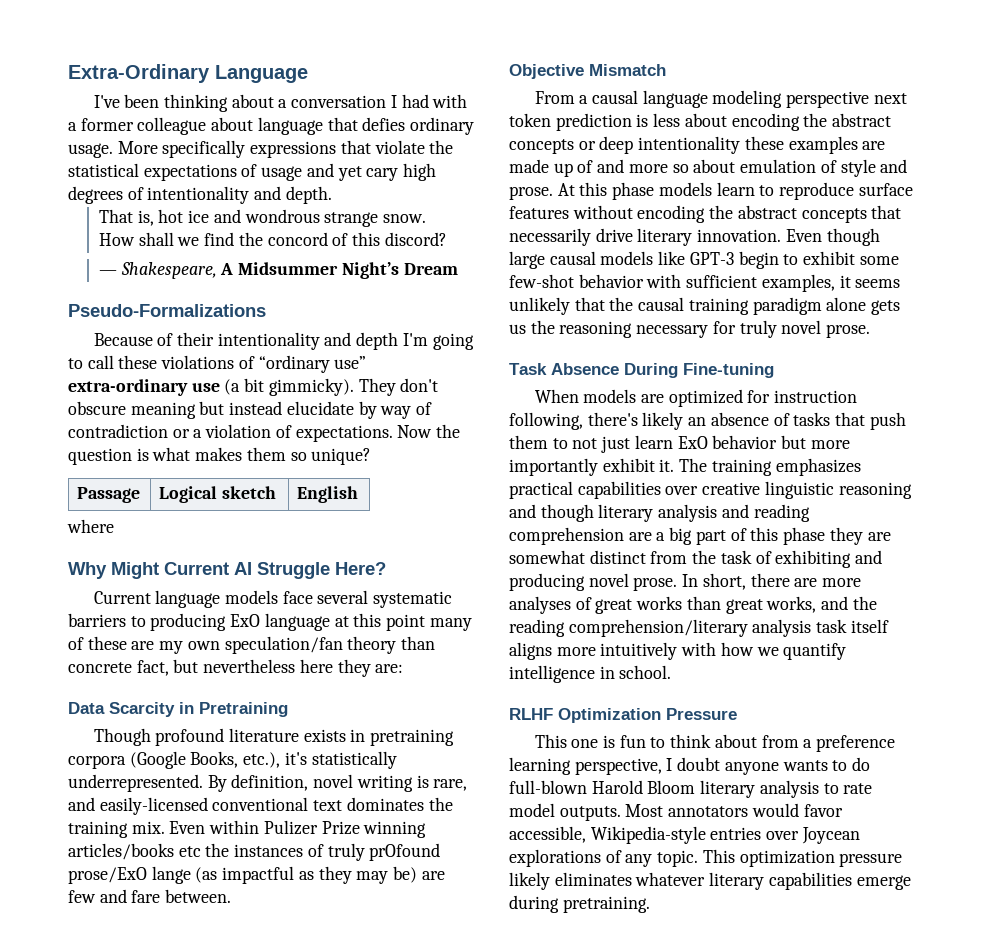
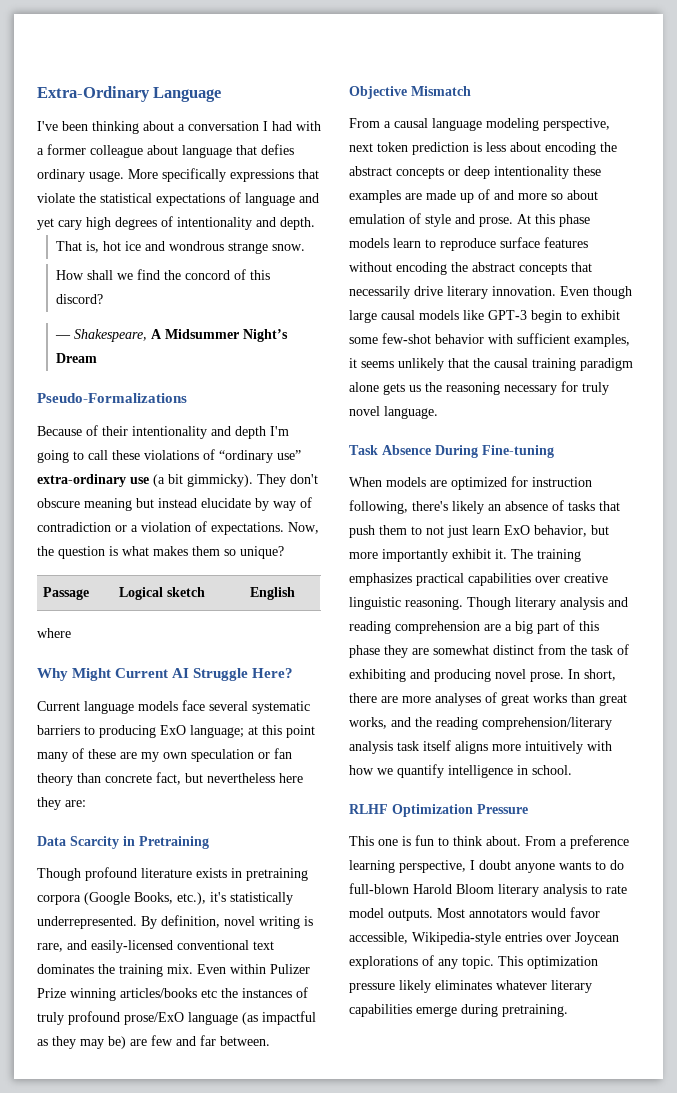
[261,166,303,181] usage -> [245,193,295,206] language
[397,425,433,438] Now -> [288,522,319,534] Now,
[264,613,330,631] language -> [190,725,244,738] language;
[224,636,343,654] speculation/fan -> [191,748,292,762] speculation or fan
[369,843,441,861] [68,866,191,884] prOfound prose/ExO lange -> [68,1011,238,1025] profound prose/ExO language
[131,890,161,903] fare -> [200,1035,216,1046] far
[786,91,870,108] perspective -> [543,118,610,131] perspective,
[826,324,871,338] prose. -> [384,406,438,419] language.
[712,435,778,449] behavior -> [534,525,587,537] behavior,
[838,482,912,499] [509,504,594,522] reasoning and though -> [405,597,511,610] reasoning. Though
[714,734,799,748] about from -> [486,836,556,846] about. From

